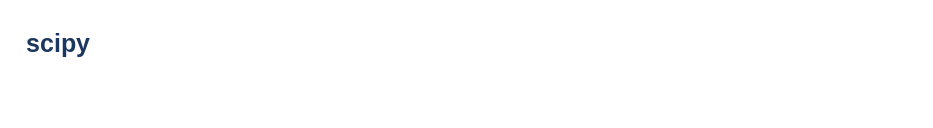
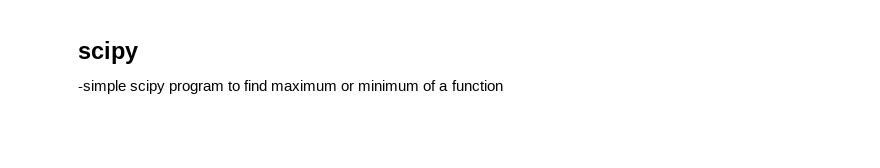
[26,33,90,57] scipy -> [78,41,138,64] [78,80,503,94] scipy // -simple scipy program to find maximum or minimum of a function

